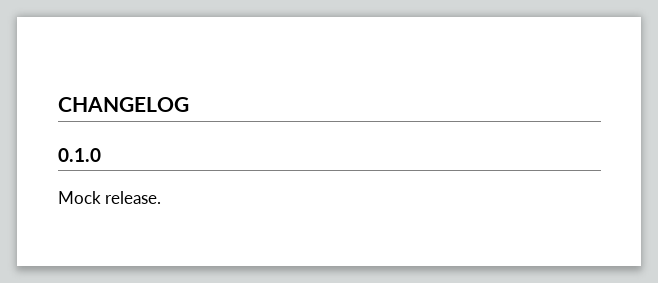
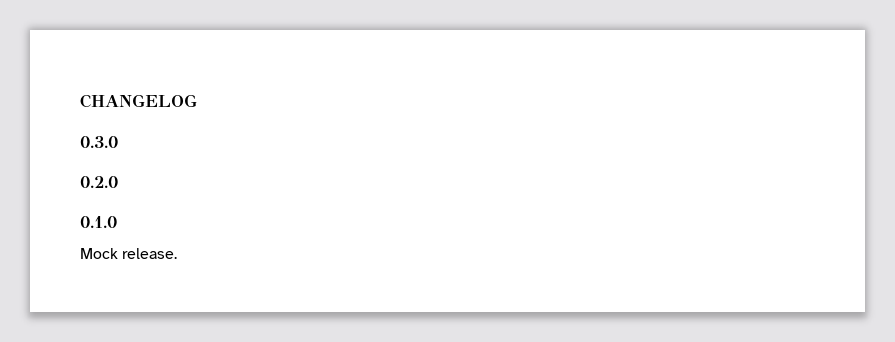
(189, 104) none -> [80,136,118,148] [80,176,118,188] // 0.3.0 // 0.2.0

